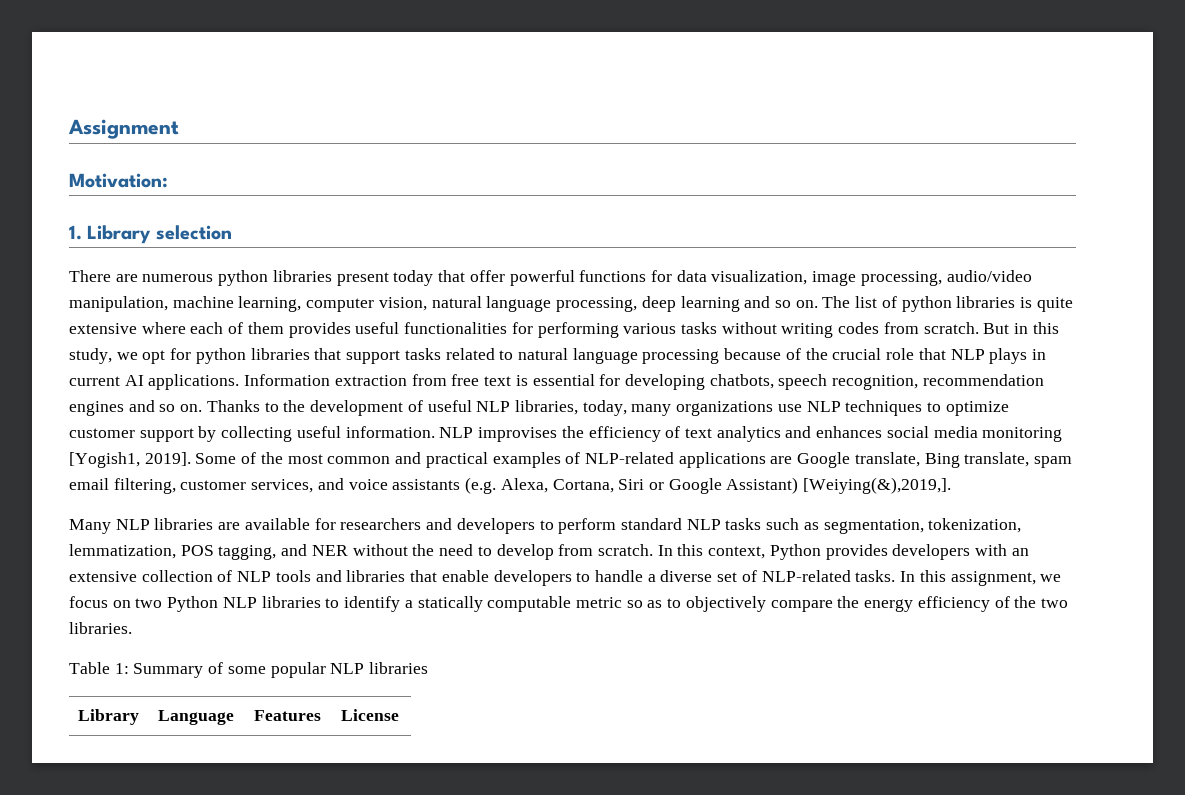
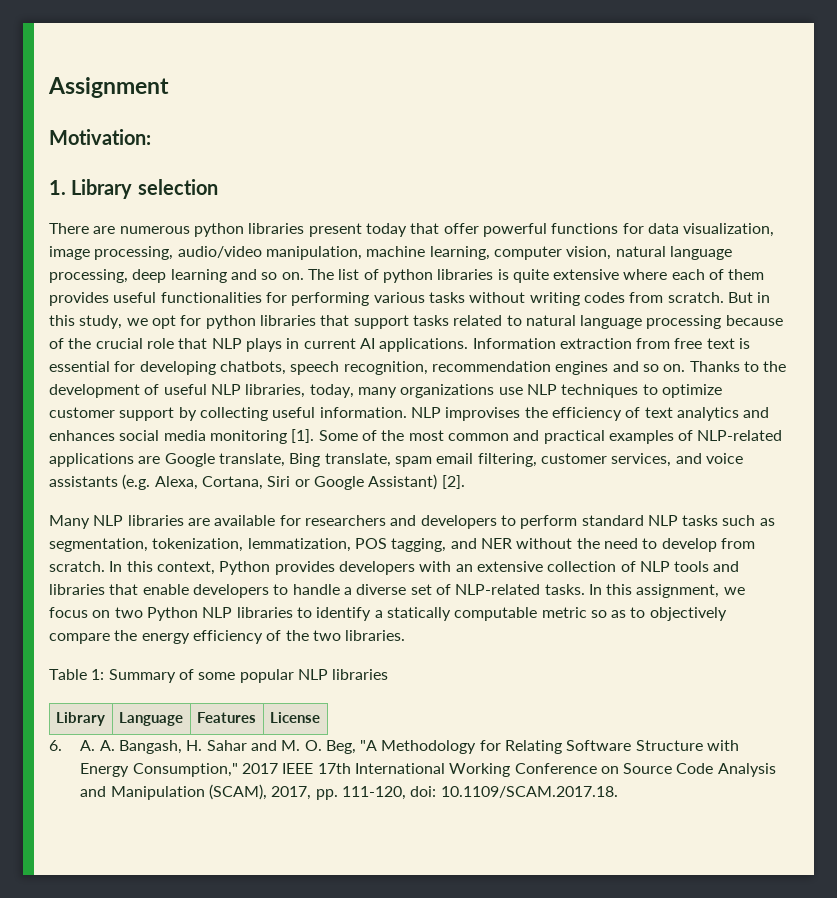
[69,452,191,468] [Yogish1, 2019]. -> [291,429,315,443] [1].
[803,477,952,494] [Weiying(&),2019,]. -> [441,475,465,489] [2].
(400, 715) none -> [49,740,740,754] [80,763,776,777] [80,784,618,800] // 6. A. A. Bangash, H. Sahar and M. O. Beg, "A Methodology for Relating Software Structure with Energy Consumption," 2017 IEEE 17th International Working Conference on Source Code Analysis and Manipulation (SCAM), 2017, pp. 111-120, doi: 10.1109/SCAM.2017.18.

